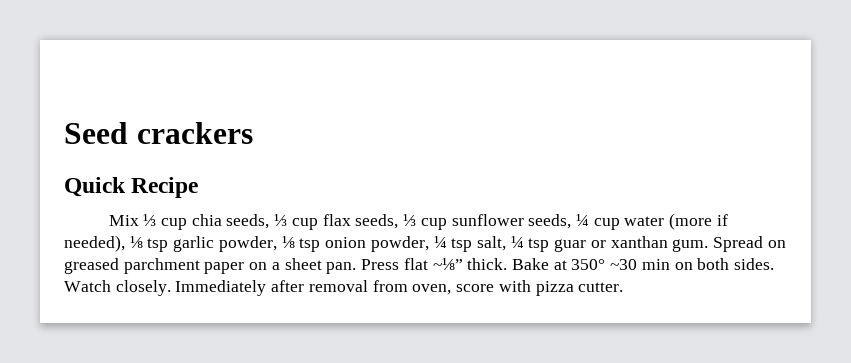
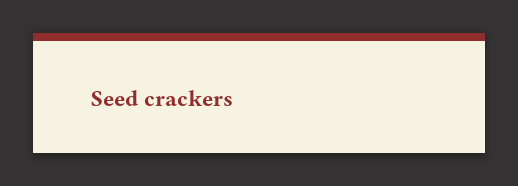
[64,177,199,198] [108,213,728,230] [64,235,786,252] [64,258,775,274] [64,280,624,296] // Quick Recipe // Mix ⅓ cup chia seeds, ⅓ cup flax seeds, ⅓ cup sunflower seeds, ¼ cup water (more if needed), ⅛ tsp garlic powder, ⅛ tsp onion powder, ¼ tsp salt, ¼ tsp guar or xanthan gum. Spread on greased parchment paper on a sheet pan. Press flat ~⅛” thick. Bake at 350° ~30 min on both sides. Watch closely. Immediately after removal from oven, score with pizza cutter. -> (234, 98) none

